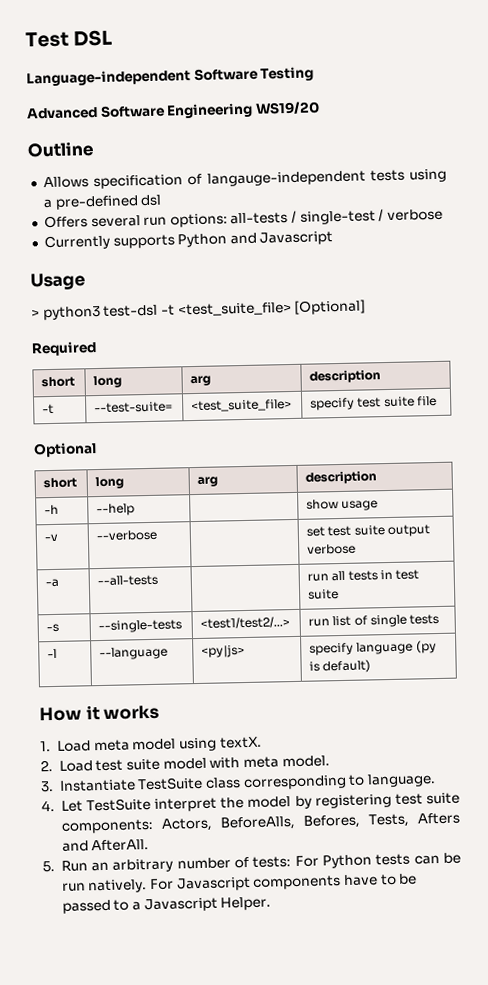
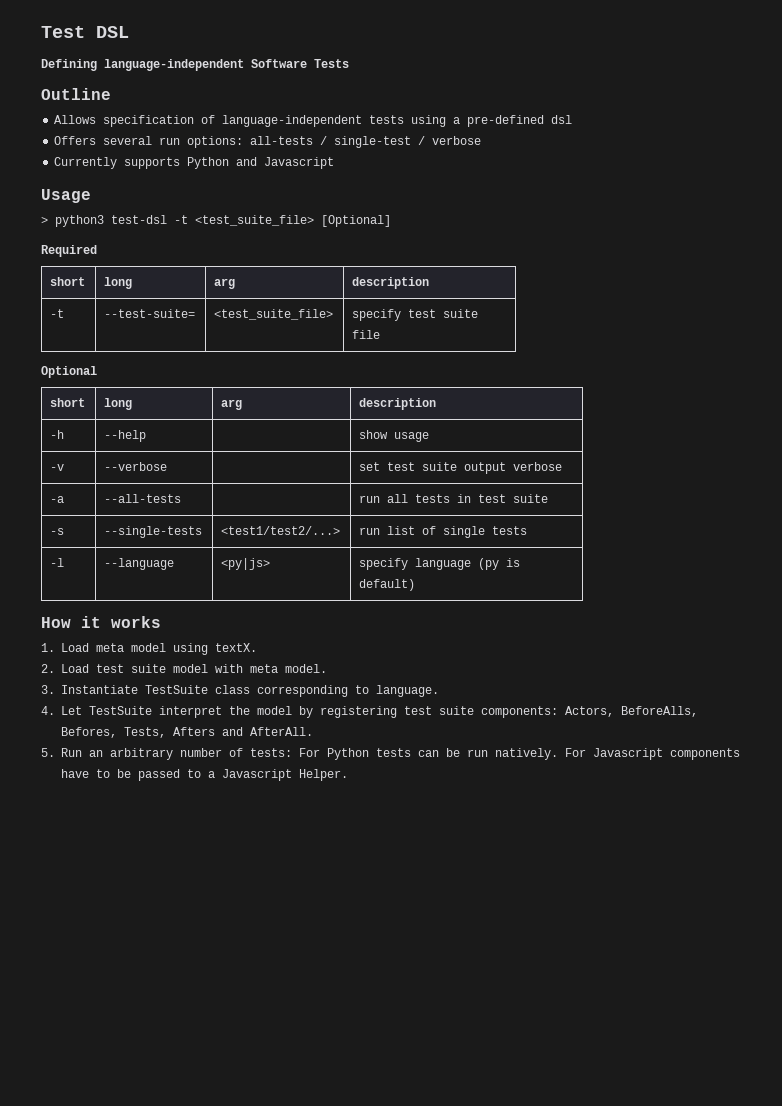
[26,66,315,87] [26,101,320,120] Language-independent Software Testing // Advanced Software Engineering WS19/20 -> [41,59,349,71] Defining language-independent Software Tests
[206,170,366,187] langauge-independent -> [222,115,363,127] language-independent

